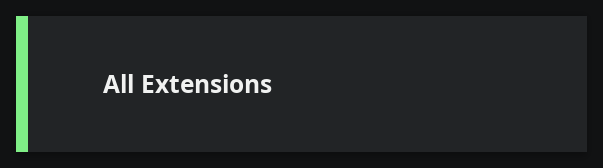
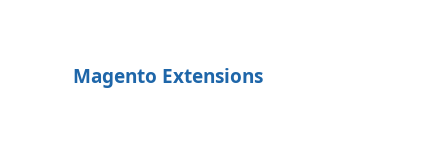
[103,74,134,93] All -> [73,69,157,88] Magento

